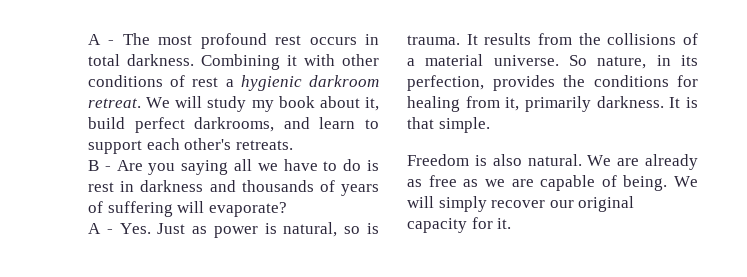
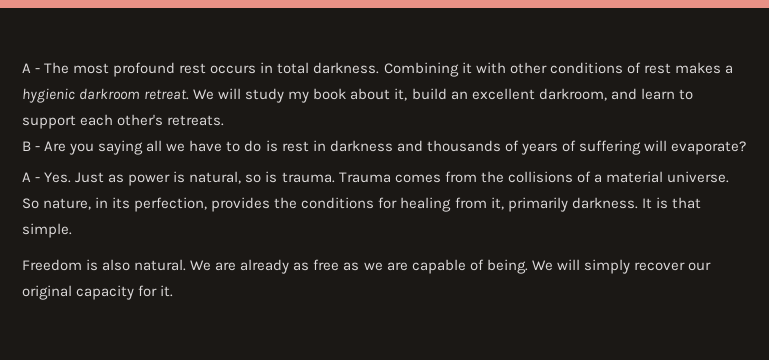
(219, 82) none -> [674,62,721,74] makes
[134,117,275,133] perfect darkrooms, -> [450,88,607,101] an excellent darkroom,
[466,33,532,45] It results -> [338,172,441,183] Trauma comes

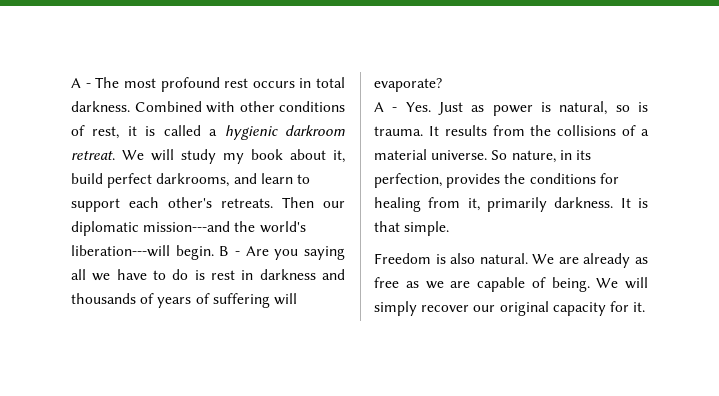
[383,62,472,77] Combining it -> [134,101,202,112] Combined
[643,62,721,74] rest makes -> [92,125,201,139] rest, it is called
[450,88,607,101] an excellent darkroom, -> [107,173,230,188] perfect darkrooms,
(225, 120) // -> [282,197,345,208] [71,221,306,236] [71,245,214,260] Then our diplomatic mission---and the world's liberation---will begin.
[338,172,441,183] Trauma comes -> [428,125,487,136] It results

